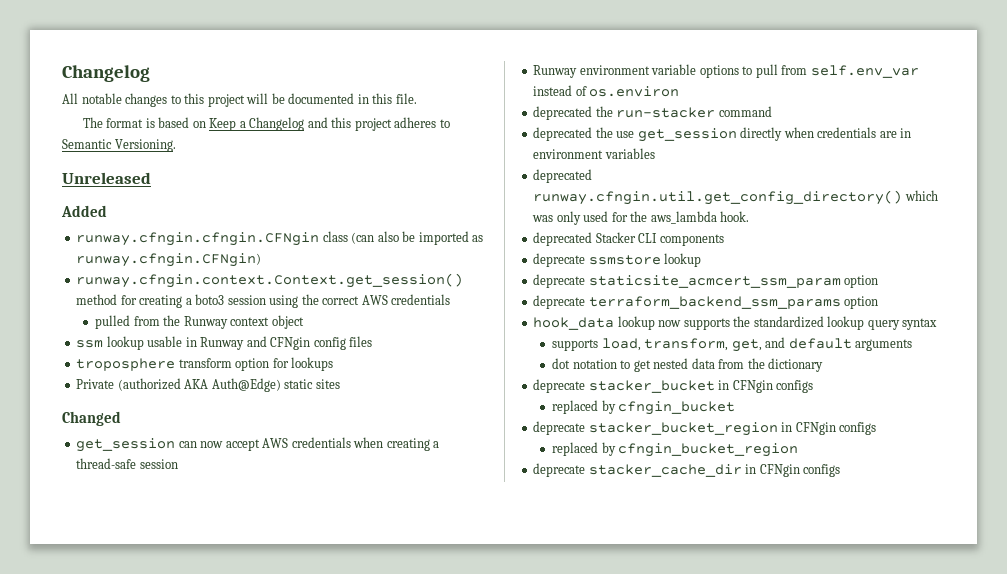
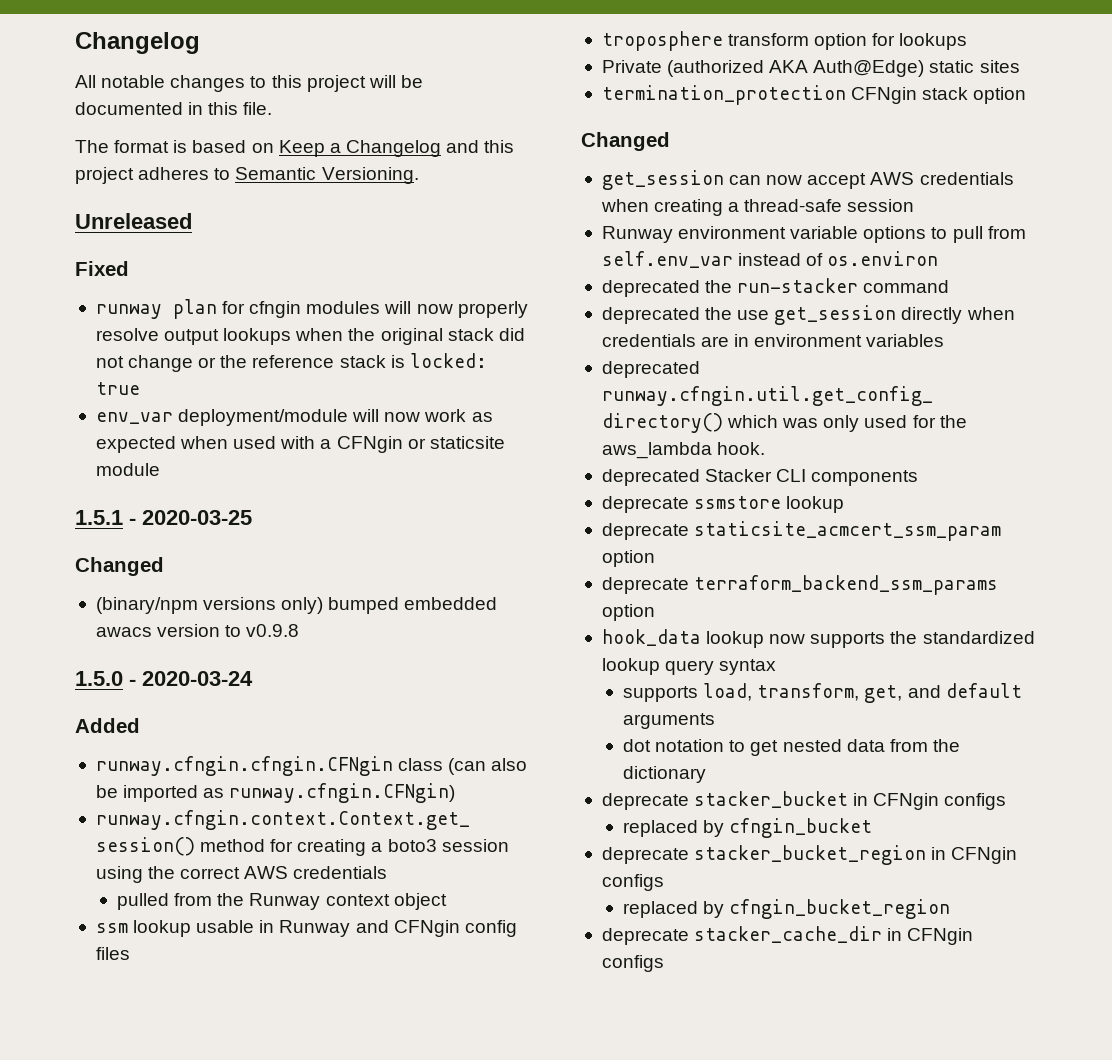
(151, 178) none -> [75,261,129,276] [95,299,528,319] [95,328,525,345] [95,353,487,372] [95,382,140,395] [95,409,493,426] [95,436,505,453] [95,463,160,476] [75,510,252,525] [75,557,164,576] [95,597,498,614] [95,624,300,637] [75,671,253,686] // Fixed // runway plan for cfngin modules will now properly resolve output lookups when the original stack did not change or the reference stack is locked: true // env_var deployment/module will now work as expected when used with a CFNgin or staticsite module // 1.5.1 - 2020-03-25 // Changed // (binary/npm versions only) bumped embedded awacs version to v0.9.8 // 1.5.0 - 2020-03-24
(340, 384) none -> [601,85,1027,105] // termination_protection CFNgin stack option

